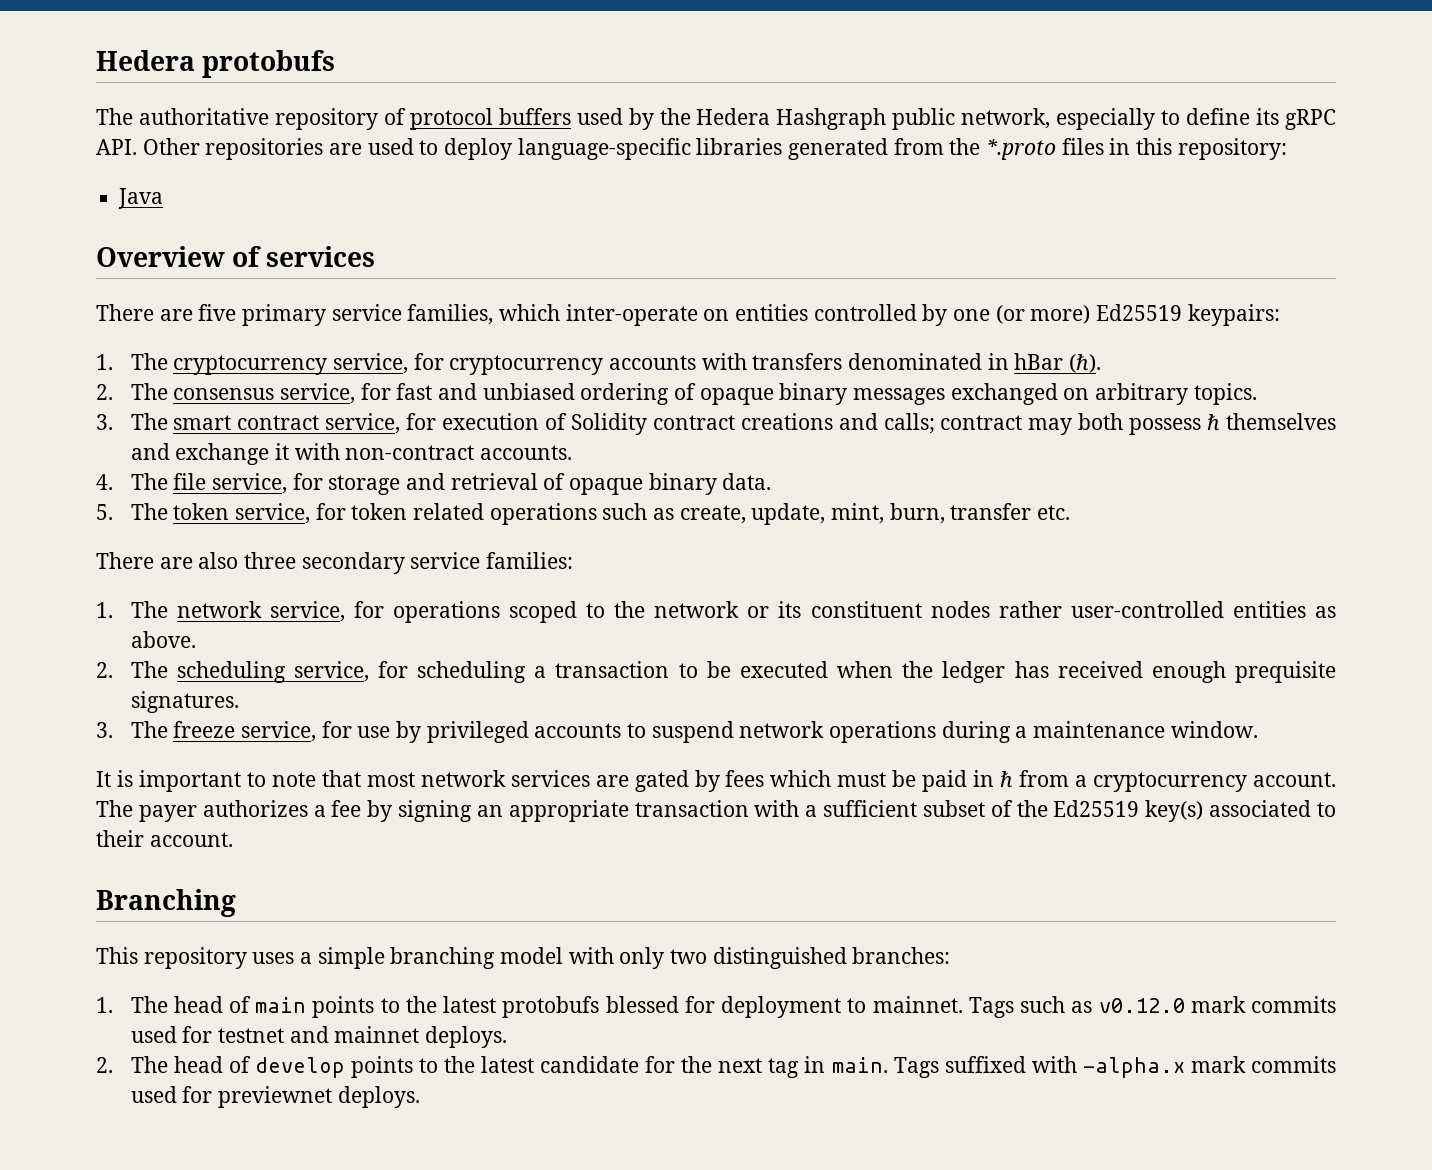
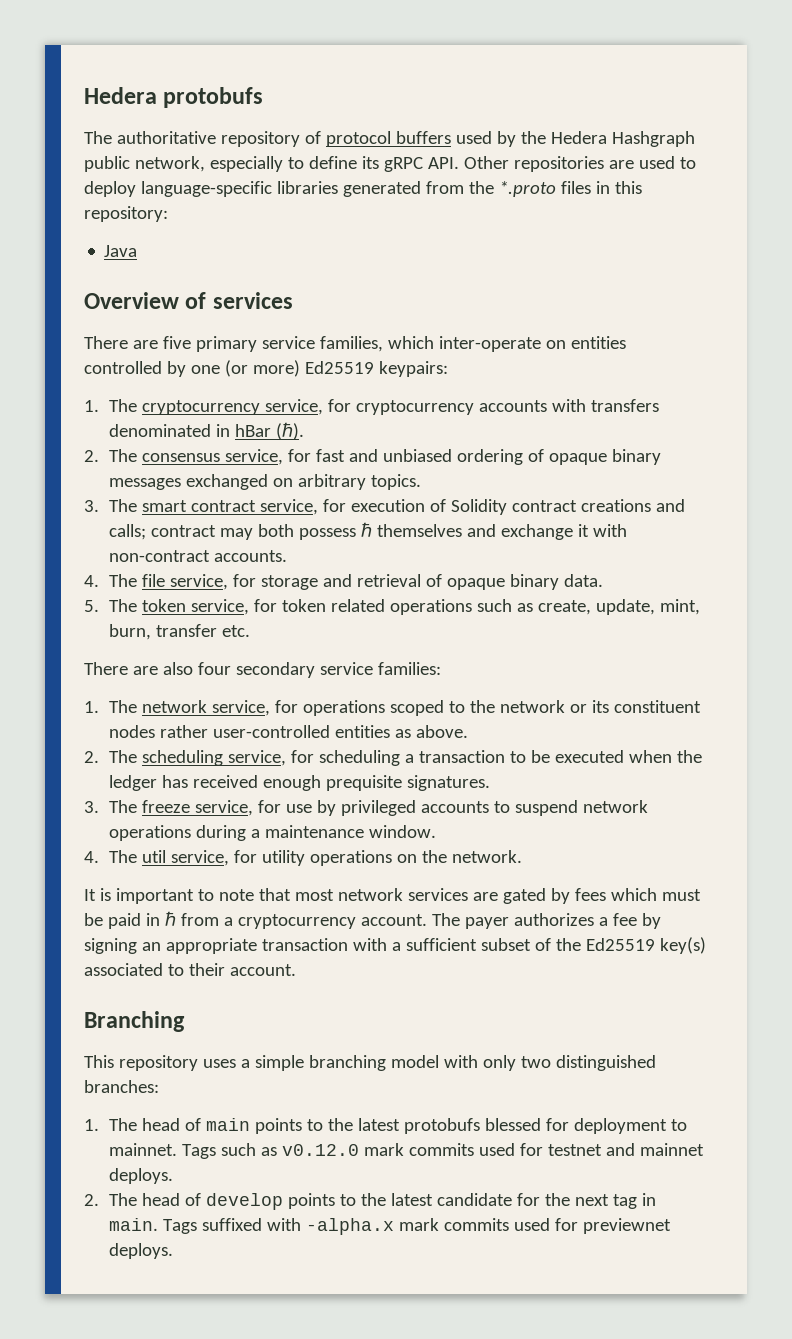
[244,552,297,569] three -> [197,662,231,675] four
(1258, 729) none -> [84,850,523,866] // 4. The util service, for utility operations on the network.

